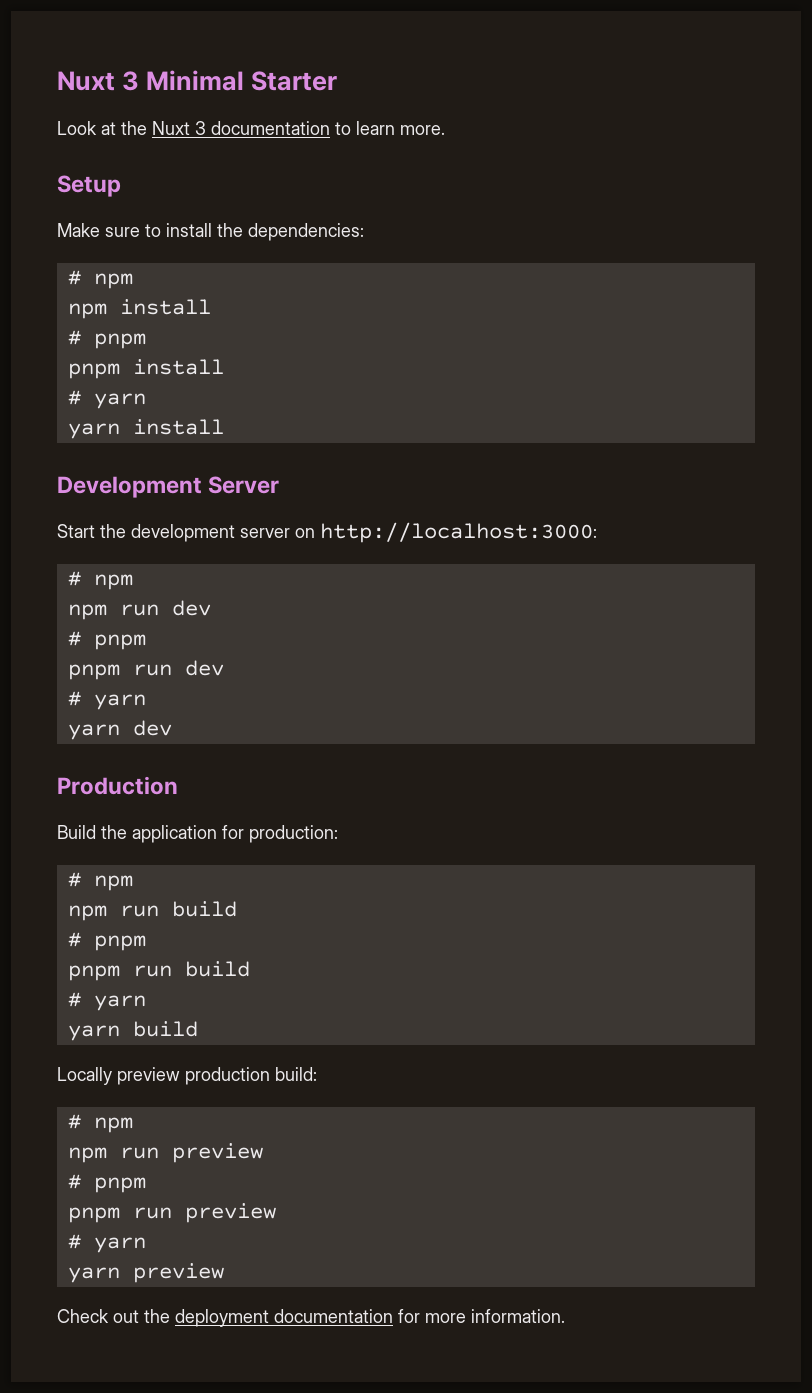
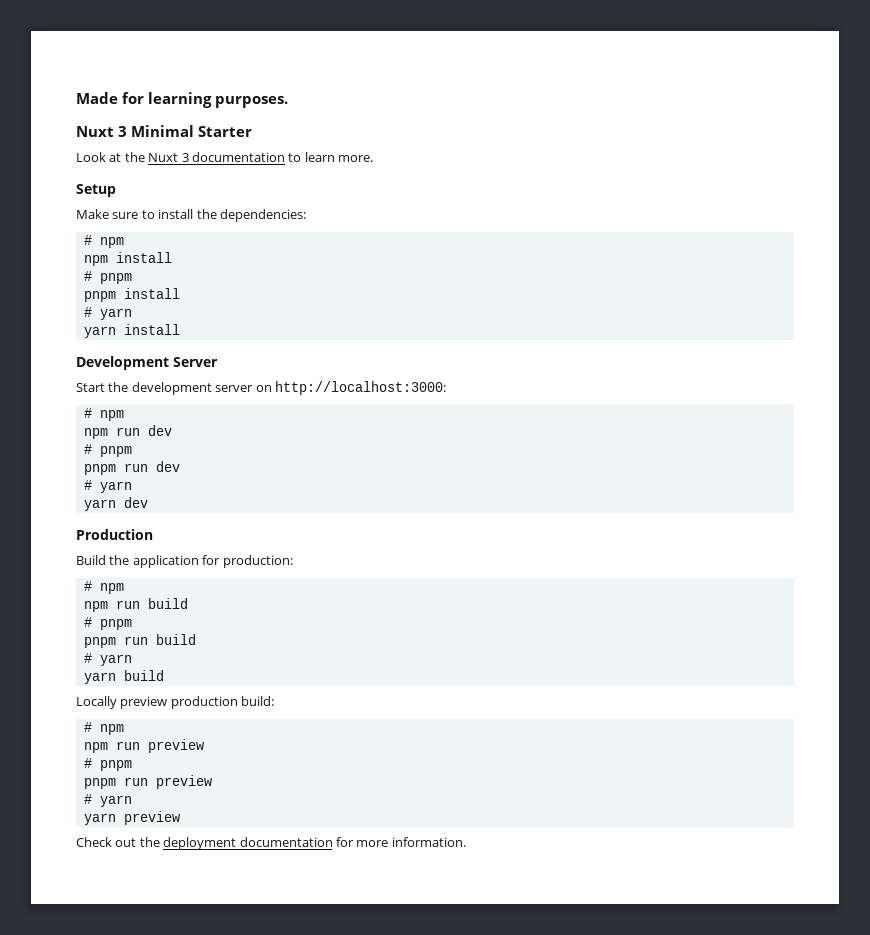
(57, 81) none -> [76,92,288,108] Made for learning purposes. //

